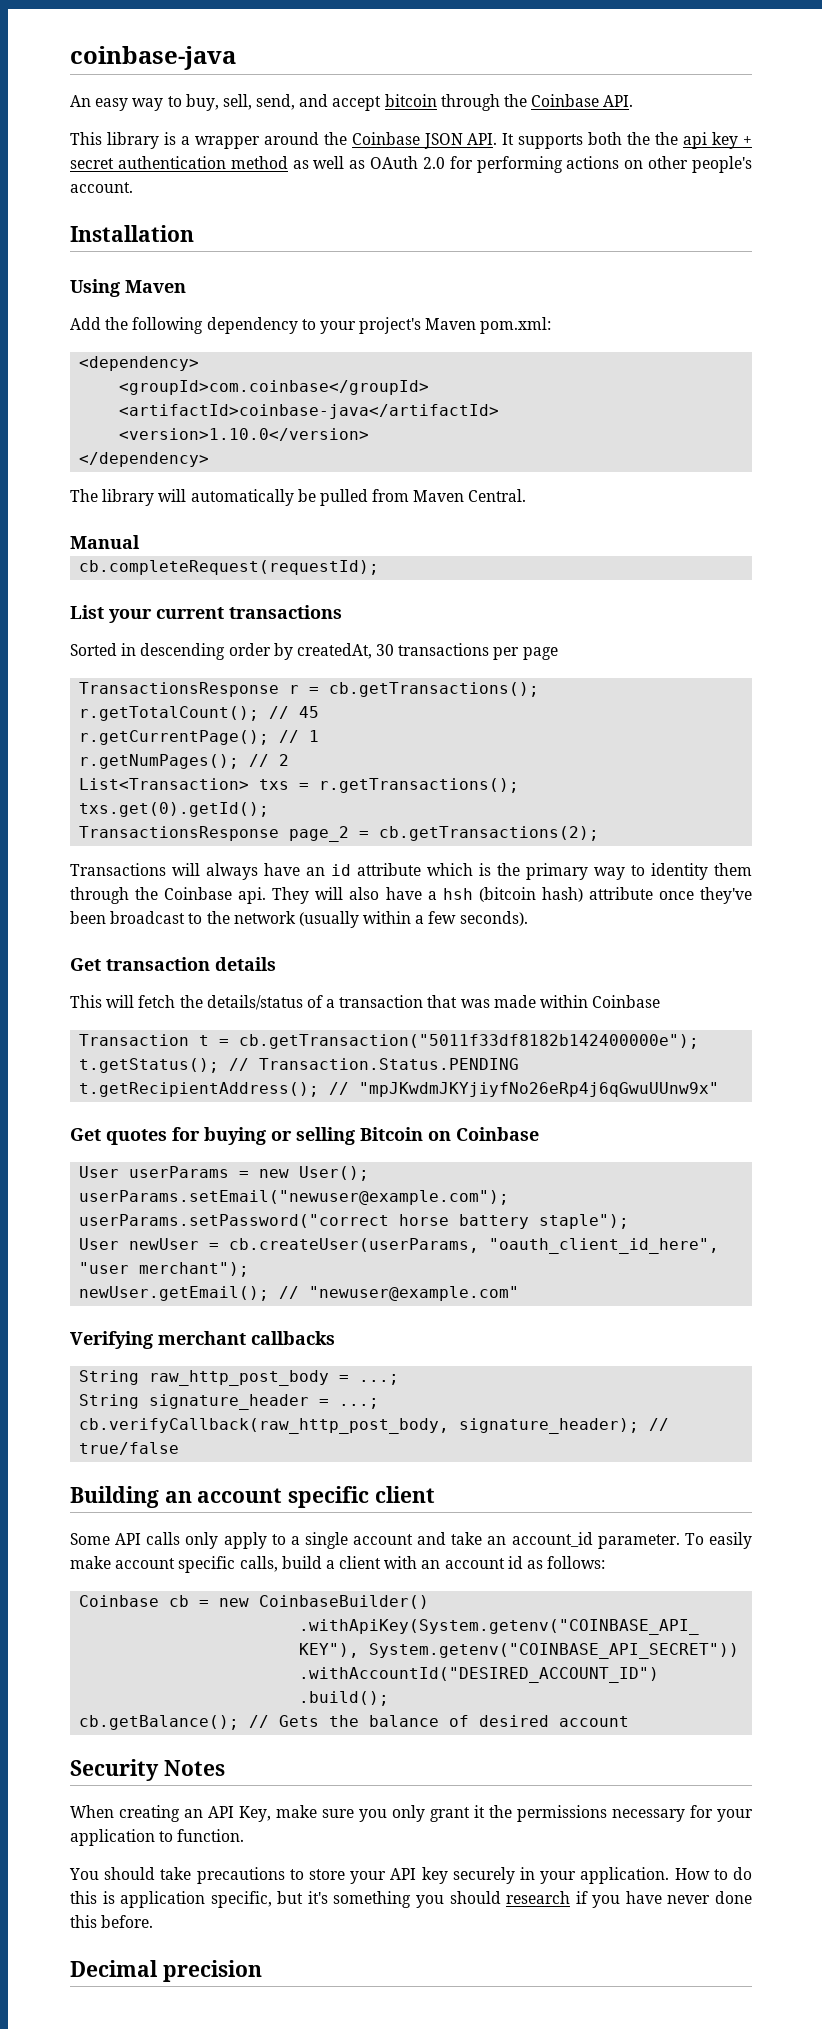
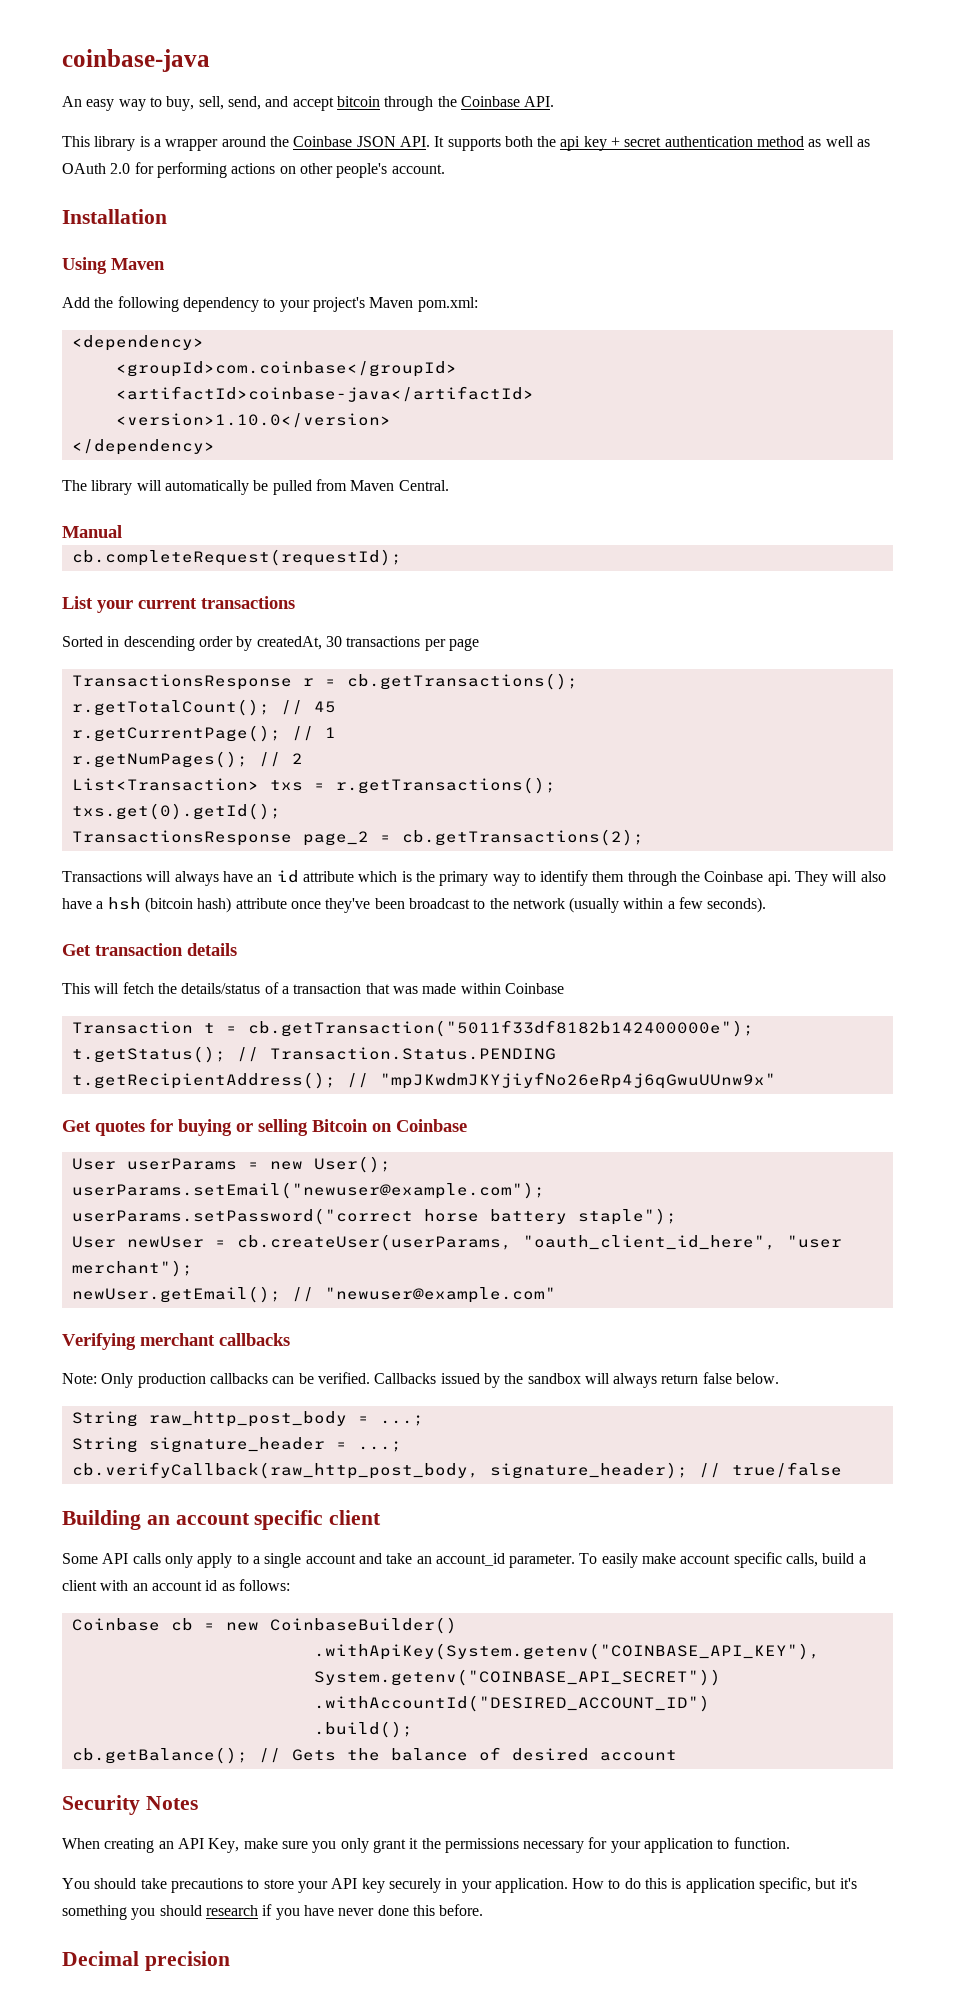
[655,132,679,145] the -> (557, 141) none
[651,863,708,880] identity -> [540,870,589,886] identify
(335, 1338) none -> [62,1372,780,1388] // Note: Only production callbacks can be verified. Callbacks issued by the sandbox will always return false below.

